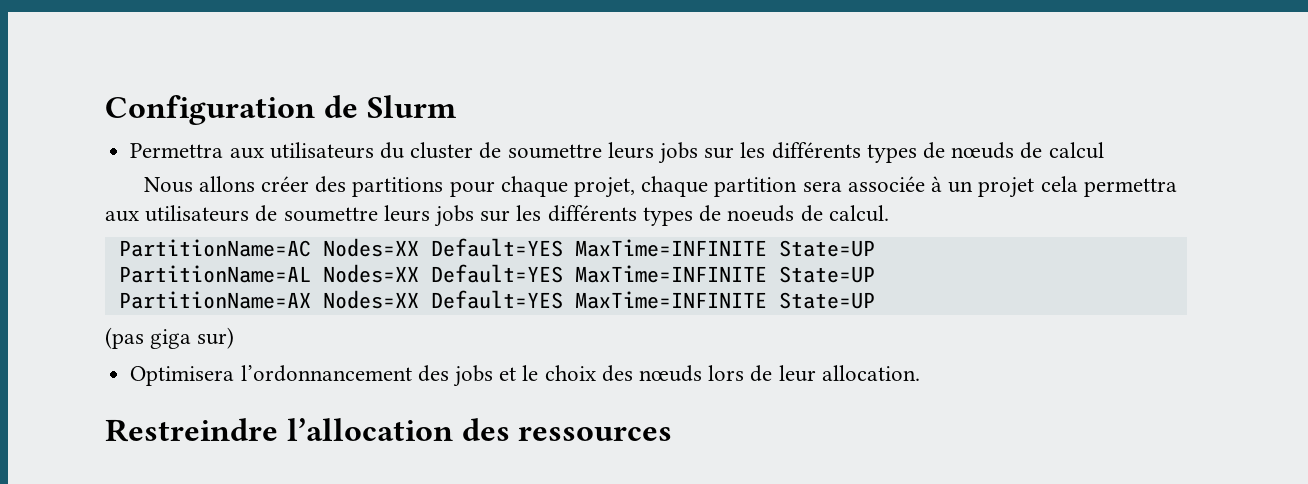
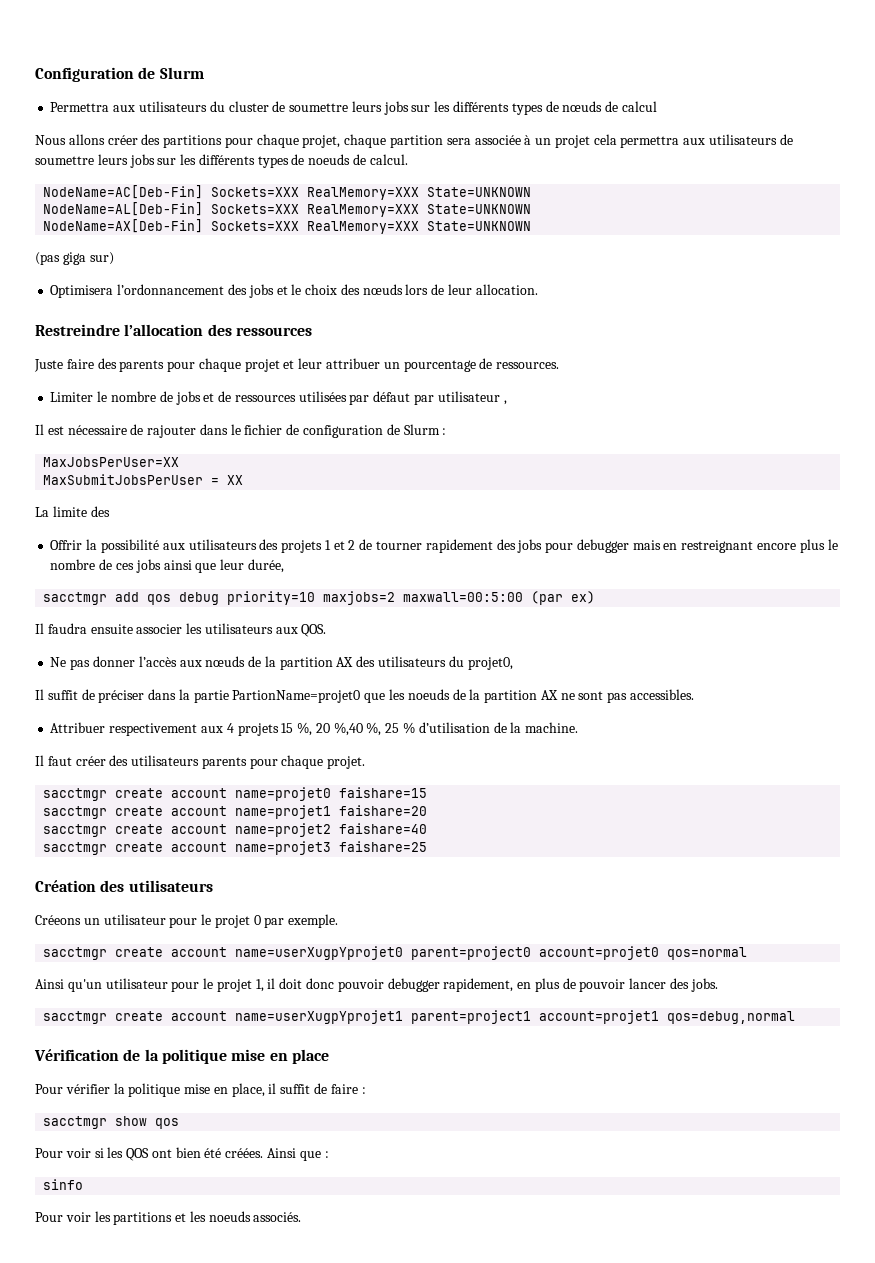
[118,238,875,257] [118,264,875,283] [118,290,875,309] PartitionName=AC Nodes=XX Default=YES MaxTime=INFINITE State=UP // PartitionName=AL Nodes=XX Default=YES MaxTime=INFINITE State=UP // PartitionName=AX Nodes=XX Default=YES MaxTime=INFINITE State=UP -> [43,185,532,200] [43,202,532,217] [43,219,532,234] NodeName=AC[Deb-Fin] Sockets=XXX RealMemory=XXX State=UNKNOWN // NodeName=AL[Deb-Fin] Sockets=XXX RealMemory=XXX State=UNKNOWN // NodeName=AX[Deb-Fin] Sockets=XXX RealMemory=XXX State=UNKNOWN
(673, 434) none -> [34,358,560,372] [50,391,507,405] [35,424,447,438] [43,457,180,467] [43,474,244,485] [35,506,110,517] [50,539,838,553] [50,559,284,573] [43,591,596,605] [35,623,327,637] [50,656,513,670] [35,689,695,703] [50,722,579,736] [35,755,366,769] [43,787,428,801] [43,805,428,819] [43,823,428,837] [43,841,428,855] [35,880,213,892] [35,914,339,928] [43,946,748,960] [35,978,718,992] [43,1010,796,1024] [34,1049,329,1064] [35,1083,366,1097] [43,1116,180,1129] [35,1147,329,1161] [43,1179,84,1190] [35,1211,302,1225] // Juste faire des parents pour chaque projet et leur attribuer un pourcentage de ressources. // Limiter le nombre de jobs et de ressources utilisées par défaut par utilisateur , // Il est nécessaire de rajouter dans le fichier de configuration de Slurm : // MaxJobsPerUser=XX // MaxSubmitJobsPerUser = XX // La limite des // Offrir la possibilité aux utilisateurs des projets 1 et 2 de tourner rapidement des jobs pour debugger mais en restreignant encore plus le nombre de ces jobs ainsi que leur durée, // sacctmgr add qos debug priority=10 maxjobs=2 maxwall=00:5:00 (par ex) // Il faudra ensuite associer les utilisateurs aux QOS. // Ne pas donner l’accès aux nœuds de la partition AX des utilisateurs du projet0, // Il suffit de préciser dans la partie PartionName=projet0 que les noeuds de la partition AX ne sont pas accessibles. // Attribuer respectivement aux 4 projets 15 %, 20 %,40 %, 25 % d’utilisation de la machine. // Il faut créer des utilisateurs parents pour chaque projet. // sacctmgr create account name=projet0 faishare=15 // sacctmgr create account name=projet1 faishare=20 // sacctmgr create account name=projet2 faishare=40 // sacctmgr create account name=projet3 faishare=25 // Création des utilisateurs // Créeons un utilisateur pour le projet 0 par exemple. // sacctmgr create account name=userXugpYprojet0 parent=project0 account=projet0 qos=normal // Ainsi qu'un utilisateur pour le projet 1, il doit donc pouvoir debugger rapidement, en plus de pouvoir lancer des jobs. // sacctmgr create account name=userXugpYprojet1 parent=project1 account=projet1 qos=debug,normal // Vérification de la politique mise en place // Pour vérifier la politique mise en place, il suffit de faire : // sacctmgr show qos // Pour voir si les QOS ont bien été créées. Ainsi que : // sinfo // Pour voir les partitions et les noeuds associés.

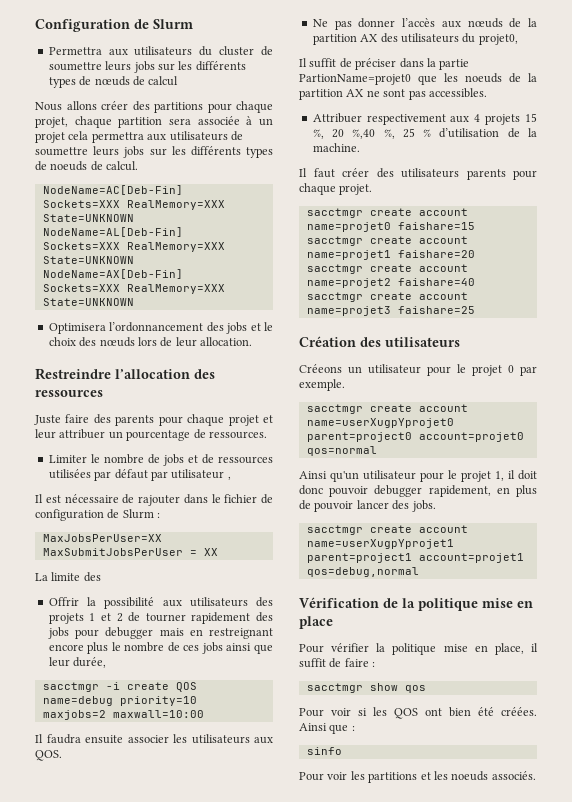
[35,252,114,265] // (pas giga sur) -> (134, 302) none
[115,591,596,605] add qos debug priority=10 maxjobs=2 maxwall=00:5:00 (par ex) -> [105,682,197,692] [42,696,197,706] [42,710,204,720] -i create QOS name=debug priority=10 maxjobs=2 maxwall=10:00

